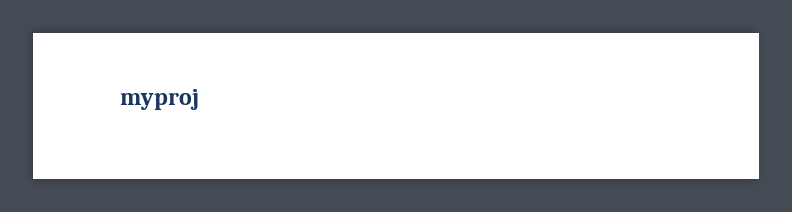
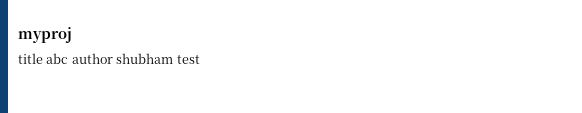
(199, 99) none -> [18,53,200,64] // title abc author shubham test

